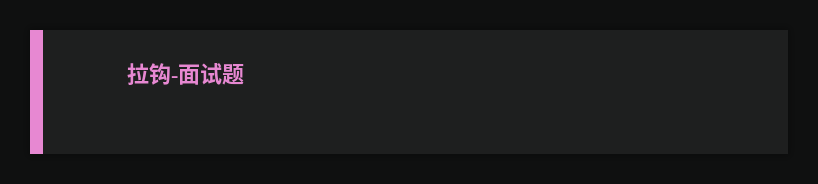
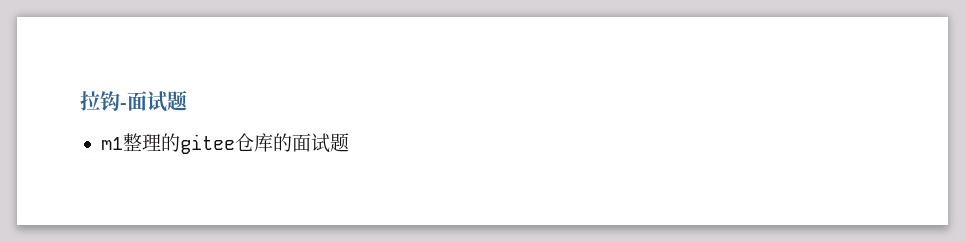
(244, 74) none -> [100,133,349,154] // m1整理的gitee仓库的面试题

